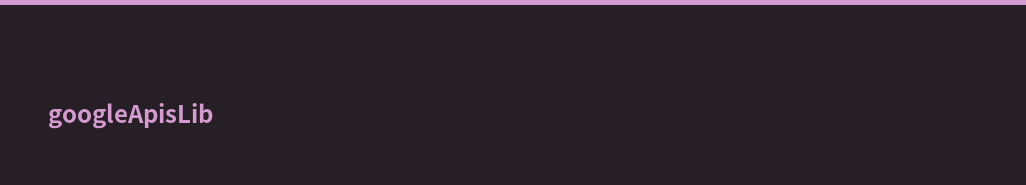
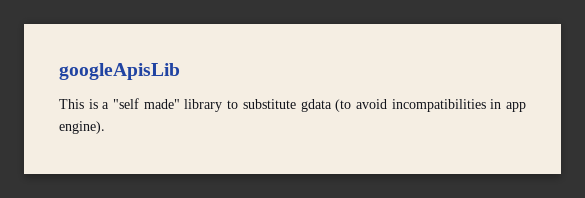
(213, 116) none -> [59,98,526,112] [59,121,105,134] // This is a "self made" library to substitute gdata (to avoid incompatibilities in app engine).

